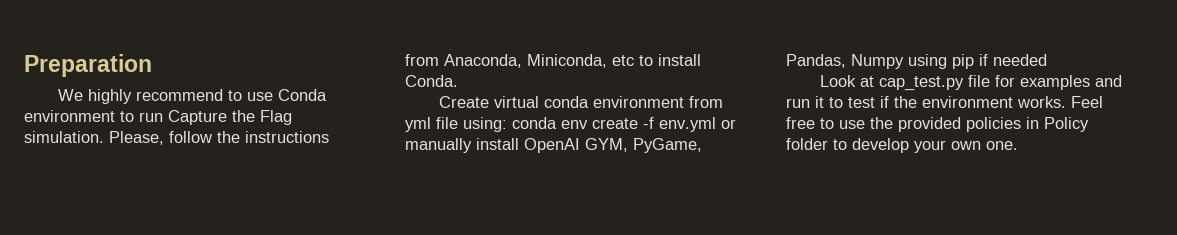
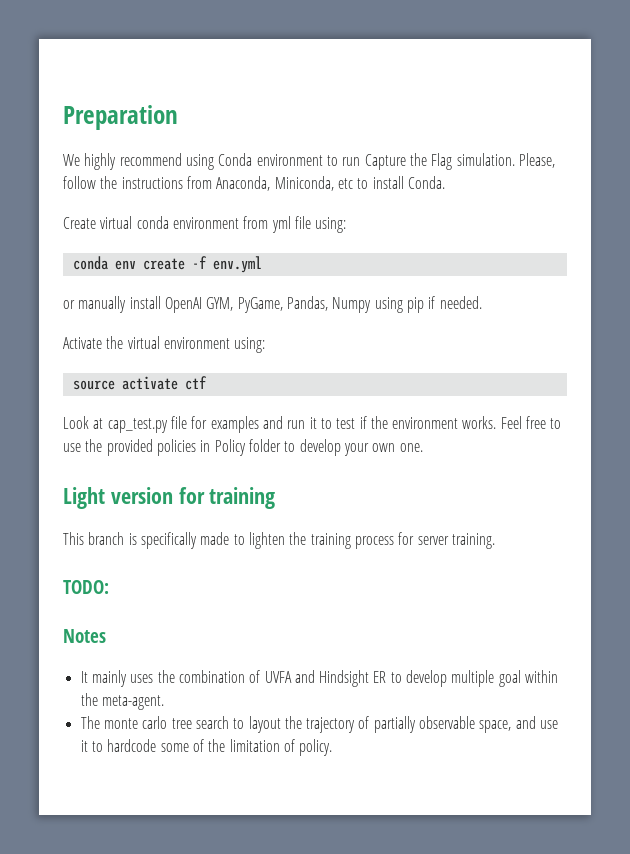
[228,90,274,101] to use -> [185,154,214,170] using
(507, 124) none -> (347, 225) //
(716, 124) none -> (262, 264) //
[993,54,1047,66] needed -> [439,296,482,309] [63,336,266,353] [72,376,207,390] needed. // Activate the virtual environment using: // source activate ctf
(1018, 145) none -> [63,487,276,509] [63,532,495,549] [63,580,109,594] [63,629,106,643] [80,670,559,687] [80,693,164,710] [80,716,559,733] [80,739,333,756] // Light version for training // This branch is specifically made to lighten the training process for server training. // TODO: // Notes // It mainly uses the combination of UVFA and Hindsight ER to develop multiple goal within the meta-agent. // The monte carlo tree search to layout the trajectory of partially observable space, and use it to hardcode some of the limitation of policy.

